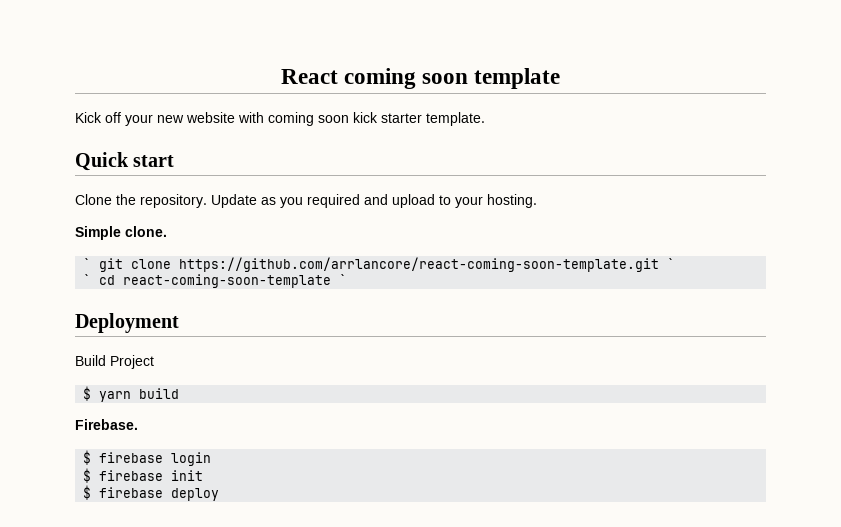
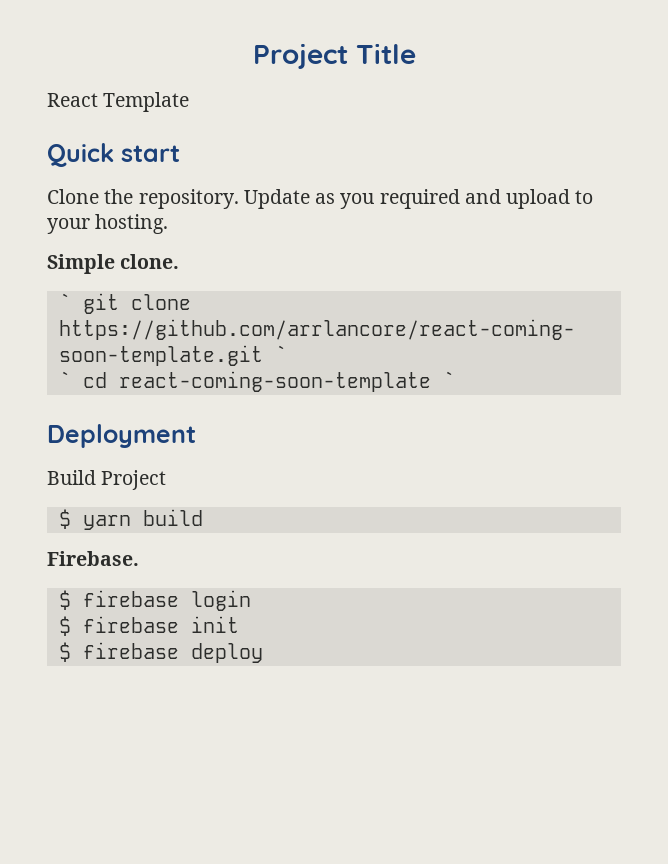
[280,68,561,89] [75,112,485,126] React coming soon template // Kick off your new website with coming soon kick starter template. -> [252,43,416,69] [47,92,190,112] Project Title // React Template

